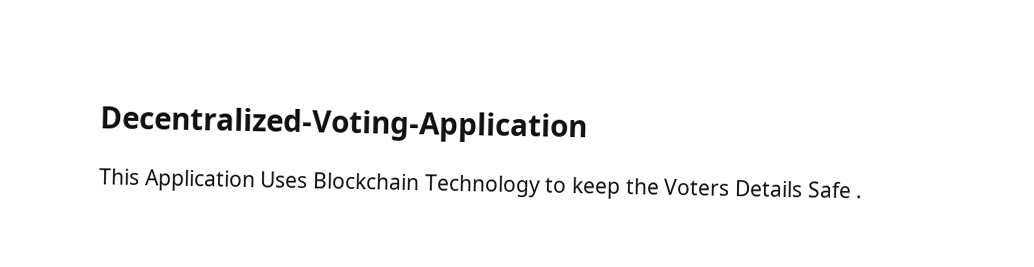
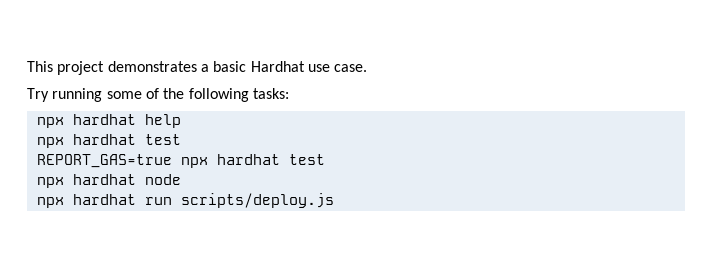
[99,105,588,145] [98,168,863,199] Decentralized-Voting-Application // This Application Uses Blockchain Technology to keep the Voters Details Safe . -> [27,61,368,75] [27,88,289,102] [36,114,181,128] [36,134,181,148] [36,154,325,168] [36,174,181,188] [36,193,334,208] This project demonstrates a basic Hardhat use case. // Try running some of the following tasks: // npx hardhat help // npx hardhat test // REPORT_GAS=true npx hardhat test // npx hardhat node // npx hardhat run scripts/deploy.js

